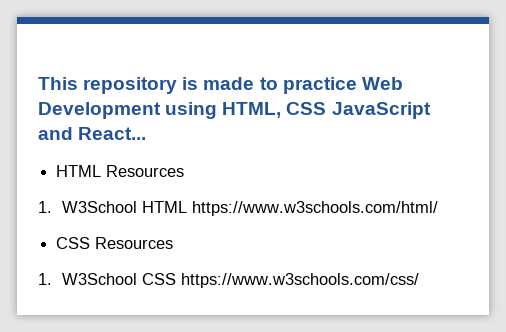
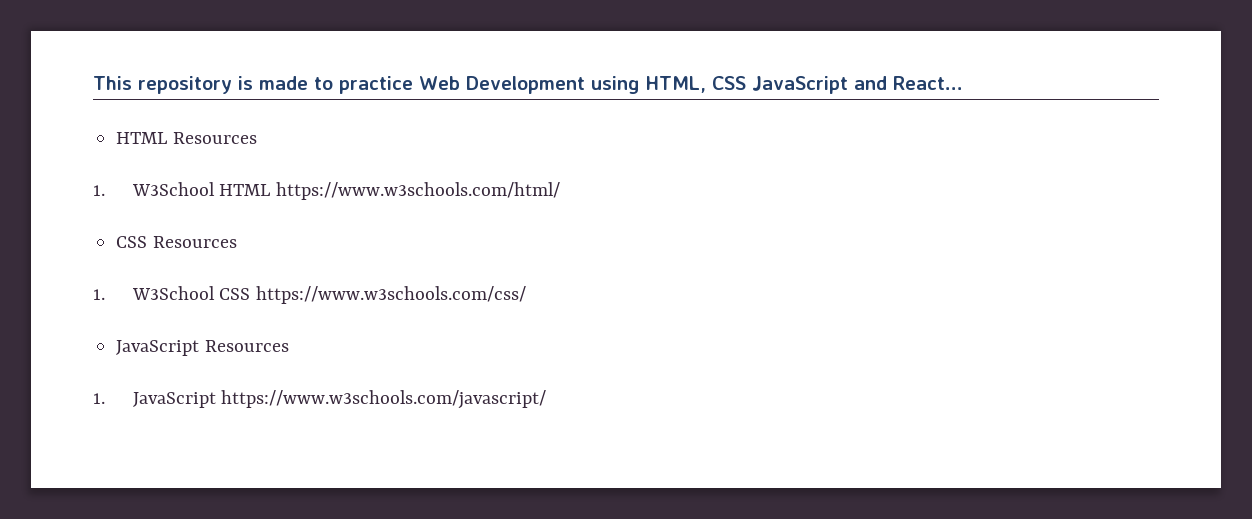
(420, 280) none -> [116,340,289,356] [93,390,547,409] // JavaScript Resources // 1. JavaScript https://www.w3schools.com/javascript/

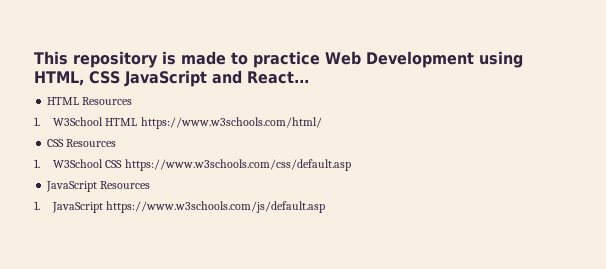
[256,286,527,304] https://www.w3schools.com/css/ -> [124,159,351,171] https://www.w3schools.com/css/default.asp
[221,390,547,409] https://www.w3schools.com/javascript/ -> [106,201,326,213] https://www.w3schools.com/js/default.asp

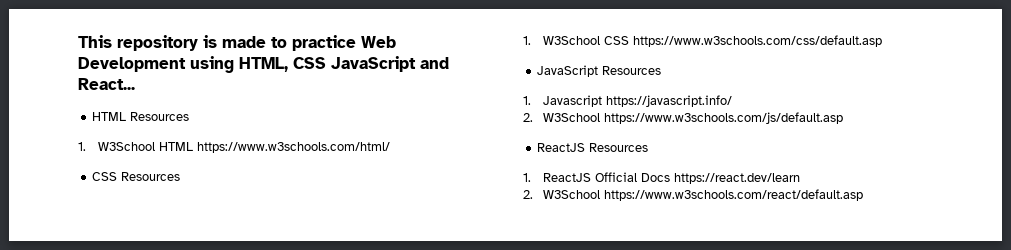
[52,201,326,213] JavaScript https://www.w3schools.com/js/default.asp -> [542,95,732,107] [523,112,843,124] [537,143,649,152] [523,172,800,184] [523,189,863,201] Javascript https://javascript.info/ // 2. W3School https://www.w3schools.com/js/default.asp // ReactJS Resources // 1. ReactJS Official Docs https://react.dev/learn // 2. W3School https://www.w3schools.com/react/default.asp

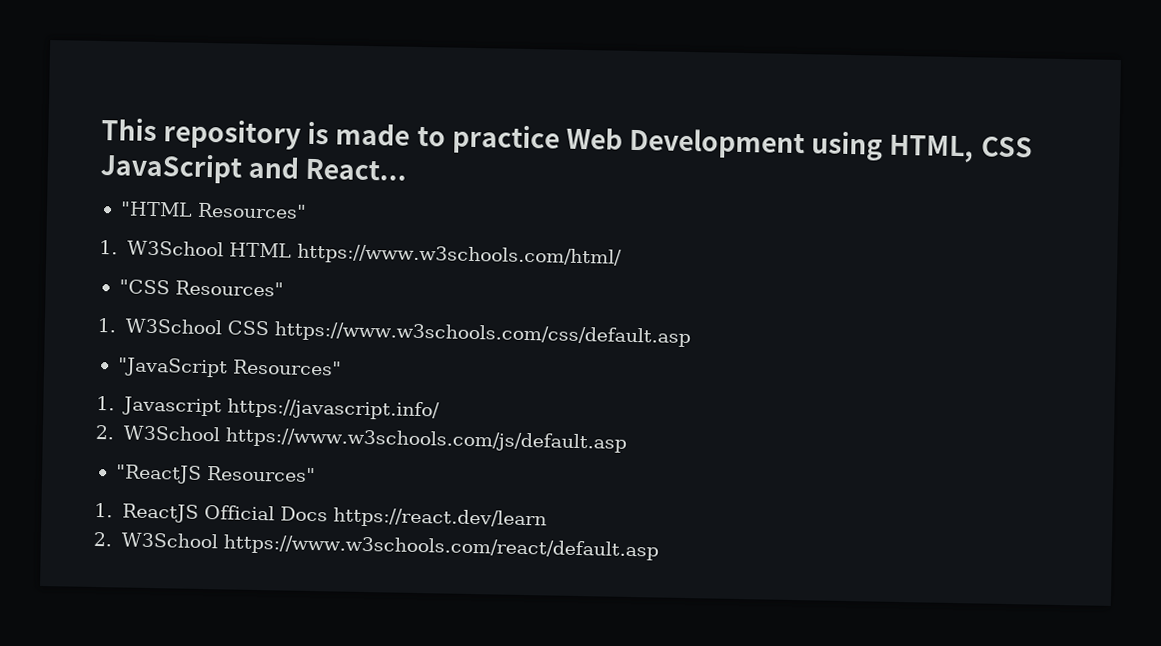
[92,112,190,121] HTML Resources -> [119,201,307,219] "HTML Resources"
[92,172,181,181] CSS Resources -> [118,279,284,297] "CSS Resources"
[537,65,662,77] JavaScript Resources -> [116,357,342,378] "JavaScript Resources"
[537,143,649,152] ReactJS Resources -> [114,464,316,484] "ReactJS Resources"

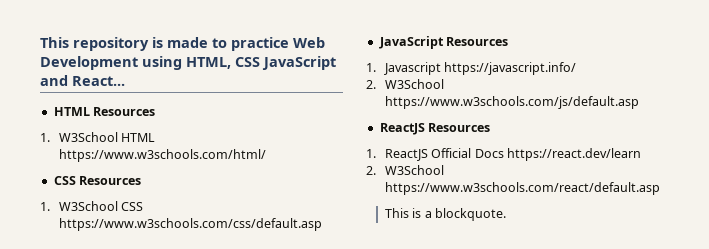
[119,201,307,219] "HTML Resources" -> [53,107,156,116] HTML Resources
[118,279,284,297] "CSS Resources" -> [53,176,142,185] CSS Resources
[116,357,342,378] "JavaScript Resources" -> [378,36,509,49] JavaScript Resources
[114,464,316,484] "ReactJS Resources" -> [379,123,491,135] ReactJS Resources
(660, 547) none -> [384,208,506,221] // This is a blockquote.

